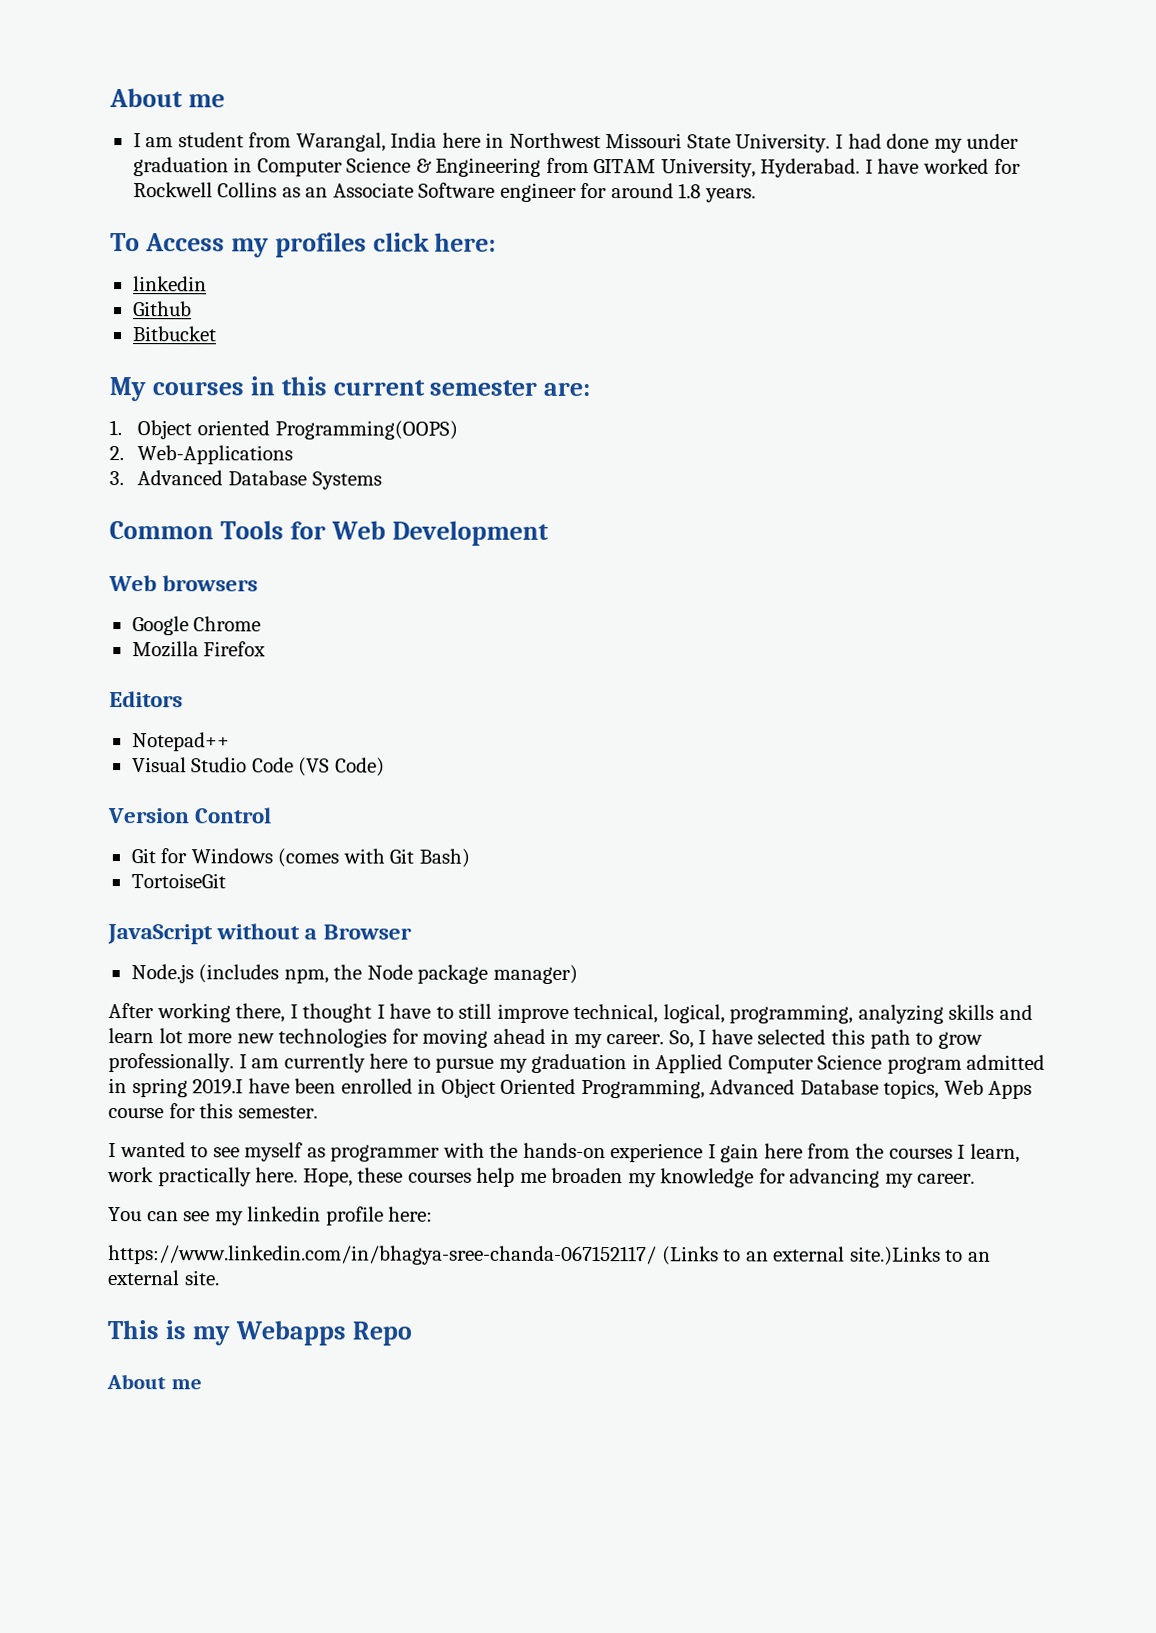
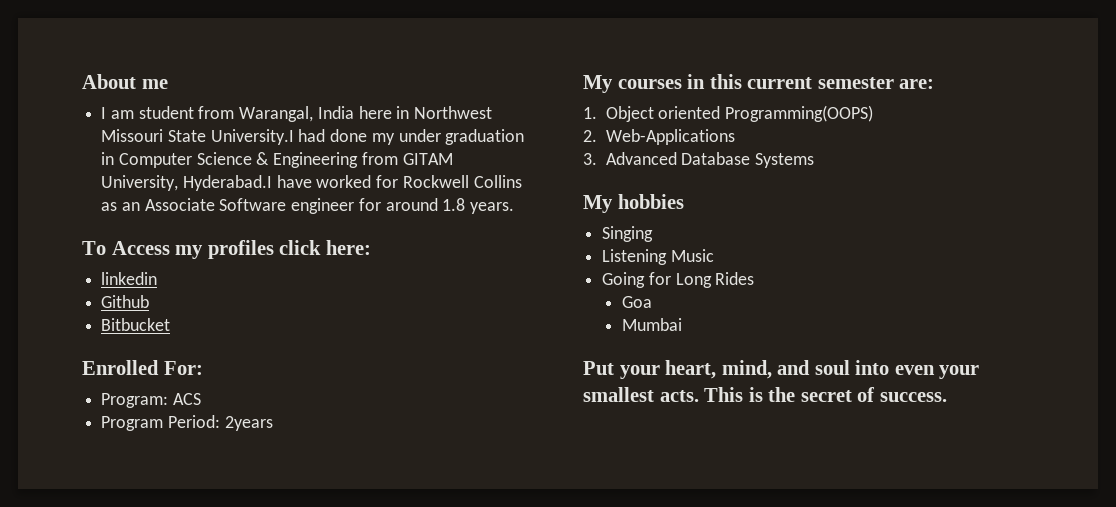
[735,133,843,153] University. I -> [210,129,294,145] University.I
[760,158,873,178] Hyderabad. I -> [182,175,272,191] Hyderabad.I
(217, 334) none -> [82,360,203,375] [101,393,201,408] [101,415,273,431] // Enrolled For: // Program: ACS // Program Period: 2years
[109,520,549,546] [108,575,259,592] [131,616,262,636] [131,641,267,658] [109,691,183,708] [131,732,230,752] [131,757,385,777] [107,807,273,824] [130,848,470,868] [130,873,226,889] [107,923,412,945] [130,964,578,984] [108,1003,1034,1024] [108,1028,983,1049] [108,1053,1046,1074] [108,1078,1033,1099] [108,1103,318,1119] [108,1142,1020,1163] [107,1167,976,1188] [108,1206,434,1226] [108,1245,991,1266] [108,1270,220,1286] [107,1320,412,1346] [106,1374,202,1390] Common Tools for Web Development // Web browsers // Google Chrome // Mozilla Firefox // Editors // Notepad++ // Visual Studio Code (VS Code) // Version Control // Git for Windows (comes with Git Bash) // TortoiseGit // JavaScript without a Browser // Node.js (includes npm, the Node package manager) // After working there, I thought I have to still improve technical, logical, programming, analyzing skills and learn lot more new technologies for moving ahead in my career. So, I have selected this path to grow professionally. I am currently here to pursue my graduation in Applied Computer Science program admitted in spring 2019.I have been enrolled in Object Oriented Programming, Advanced Database topics, Web Apps course for this semester. // I wanted to see myself as programmer with the hands-on experience I gain here from the courses I learn, work practically here. Hope, these courses help me broaden my knowledge for advancing my career. // You can see my linkedin profile here: // https://www.linkedin.com/in/bhagya-sree-chanda-067152117/ (Links to an external site.)Links to an external site. // This is my Webapps Repo // About me -> [583,194,684,213] [602,226,654,242] [602,249,714,265] [602,272,755,288] [621,296,652,308] [621,318,682,331] [583,360,980,379] [583,387,947,402] My hobbies // Singing // Listening Music // Going for Long Rides // Goa // Mumbai // Put your heart, mind, and soul into even your smallest acts. This is the secret of success.

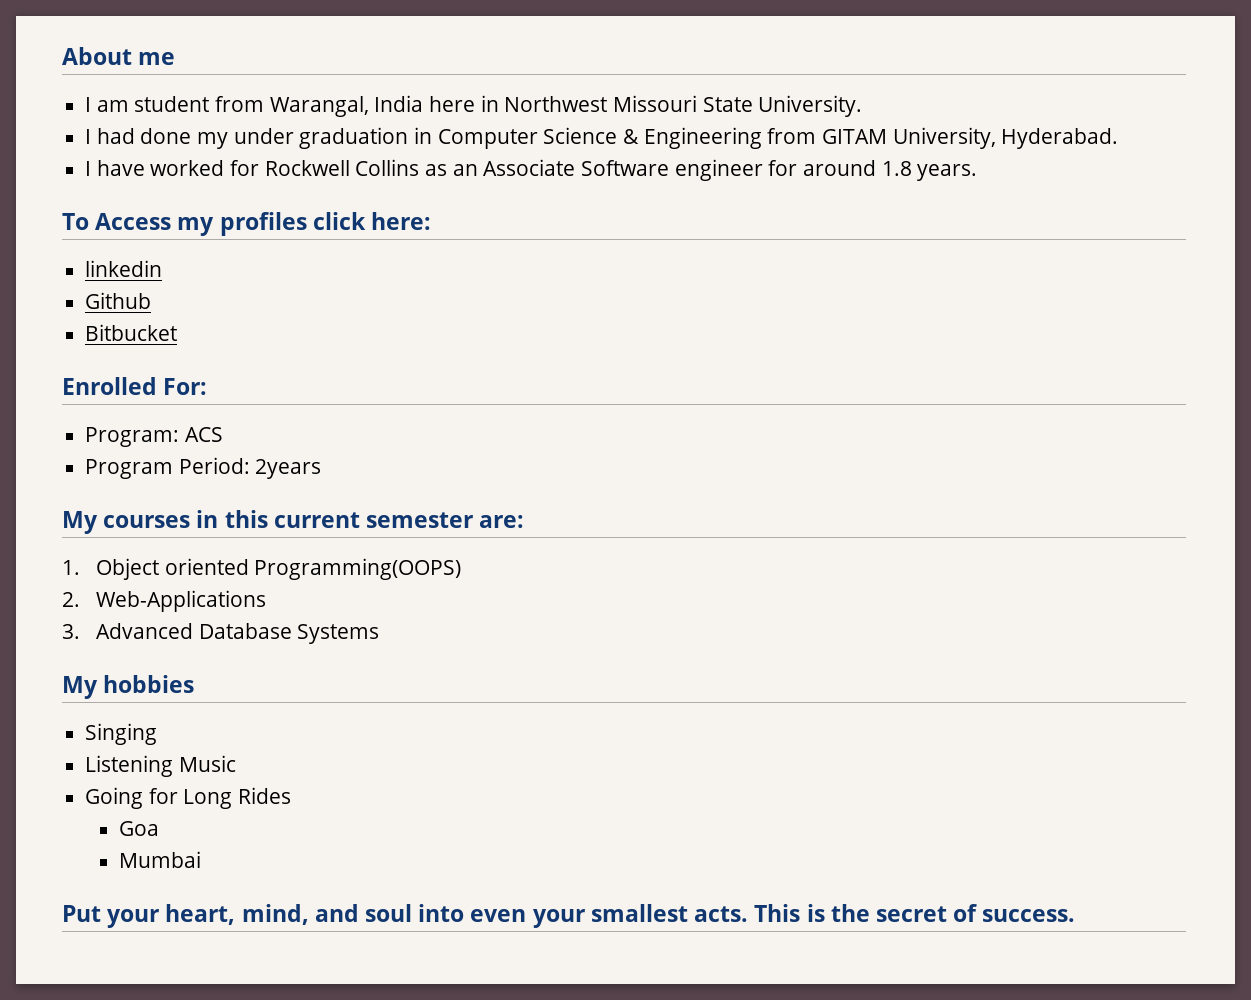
[210,129,294,145] University.I -> [758,95,863,117] [85,129,92,144] University. // I
[182,175,272,191] Hyderabad.I -> [1001,128,1119,149] [85,161,92,176] Hyderabad. // I

